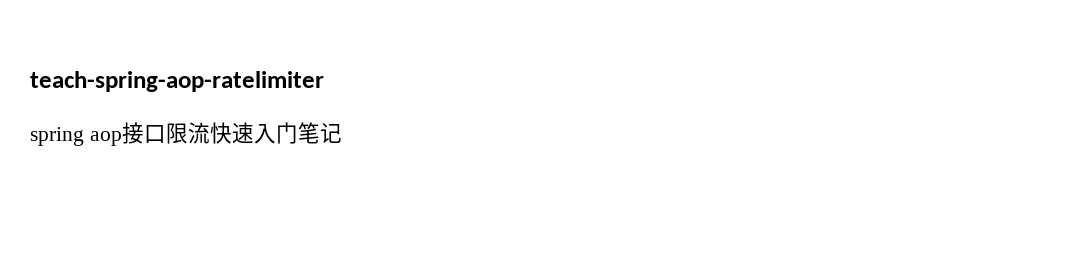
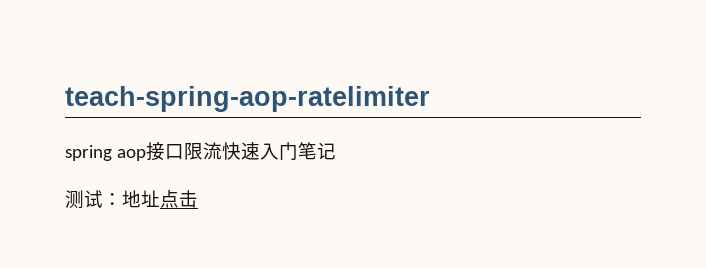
(342, 132) none -> [65,190,198,209] // 测试：地址点击

